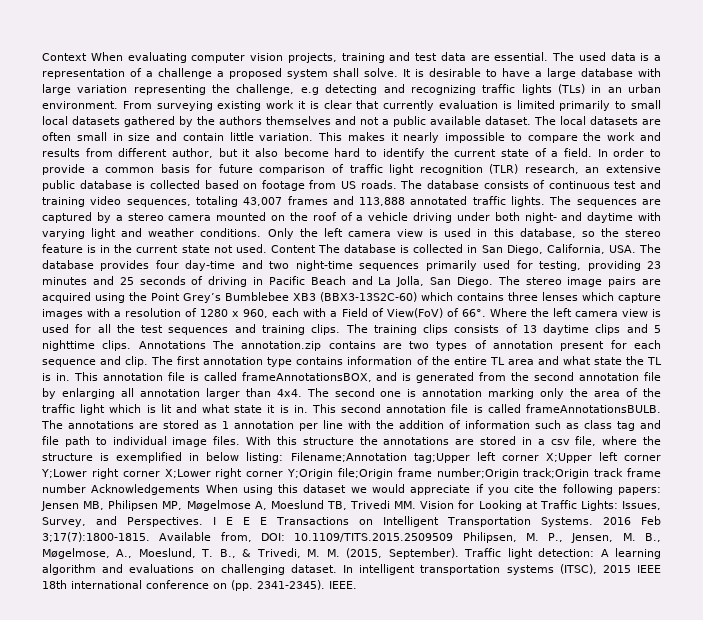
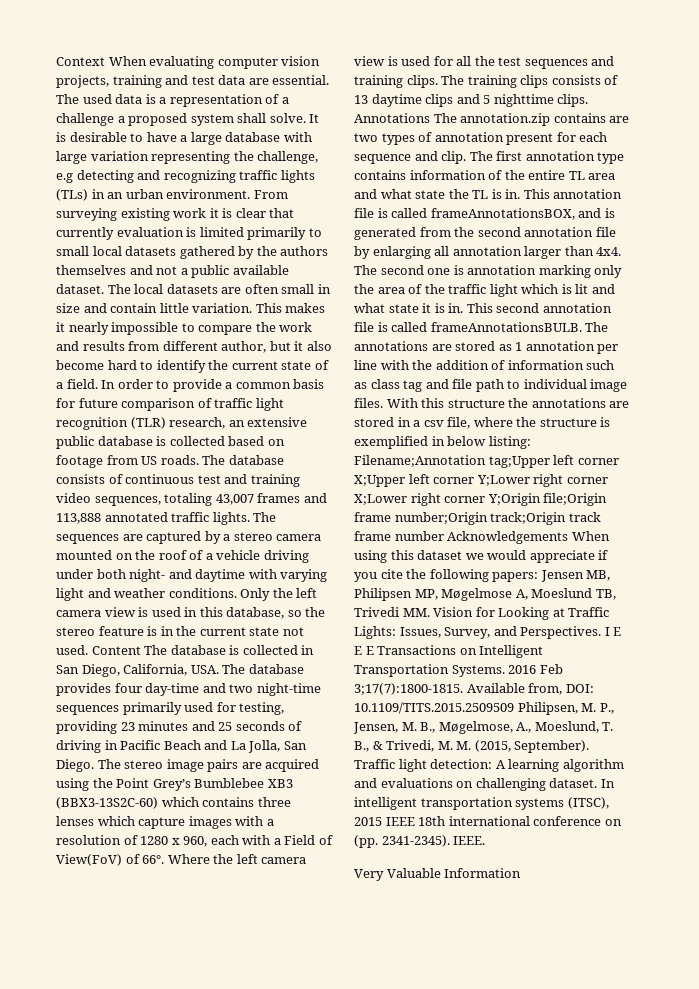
(357, 585) none -> [354,868,522,881] // Very Valuable Information

